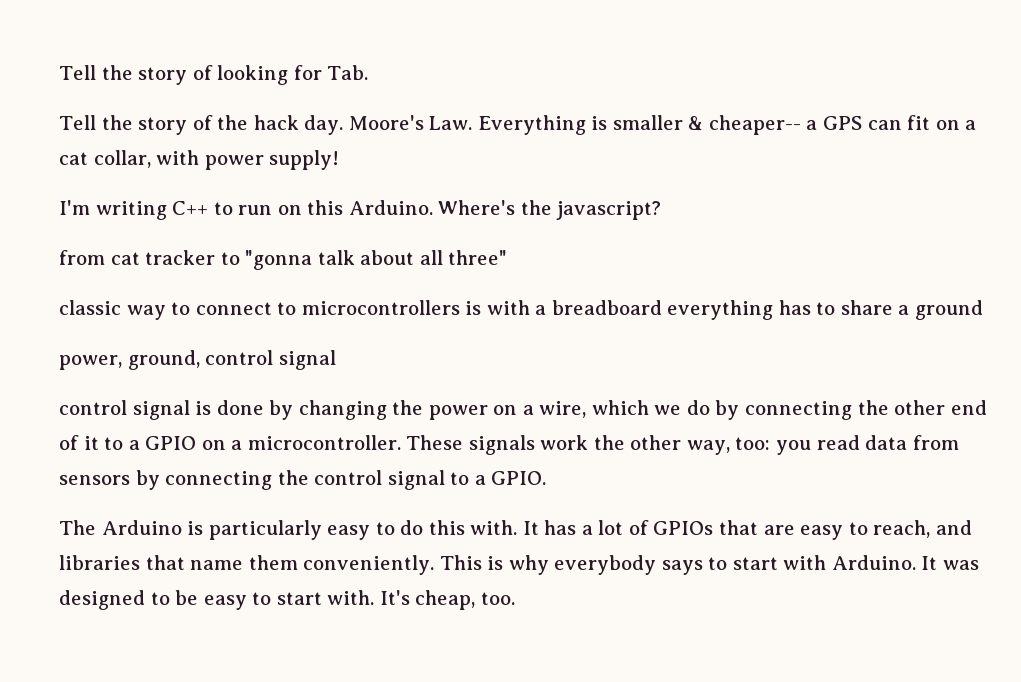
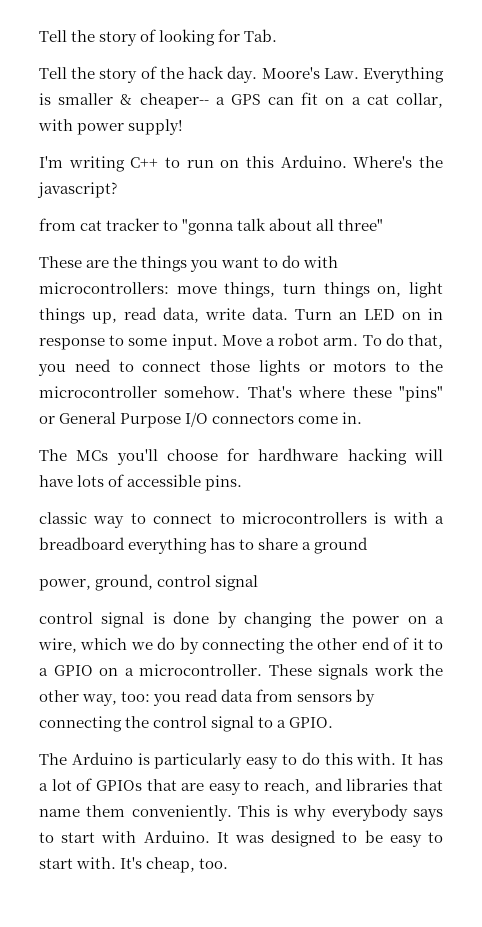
(508, 257) none -> [39,255,339,272] [39,282,444,298] [39,307,443,324] [39,333,443,350] [38,359,443,376] [39,386,443,402] [39,412,363,428] [39,448,443,465] [39,474,243,491] // These are the things you want to do with microcontrollers: move things, turn things on, light things up, read data, write data. Turn an LED on in response to some input. Move a robot arm. To do that, you need to connect those lights or motors to the microcontroller somehow. That's where these "pins" or General Purpose I/O connectors come in. // The MCs you'll choose for hardhware hacking will have lots of accessible pins.

